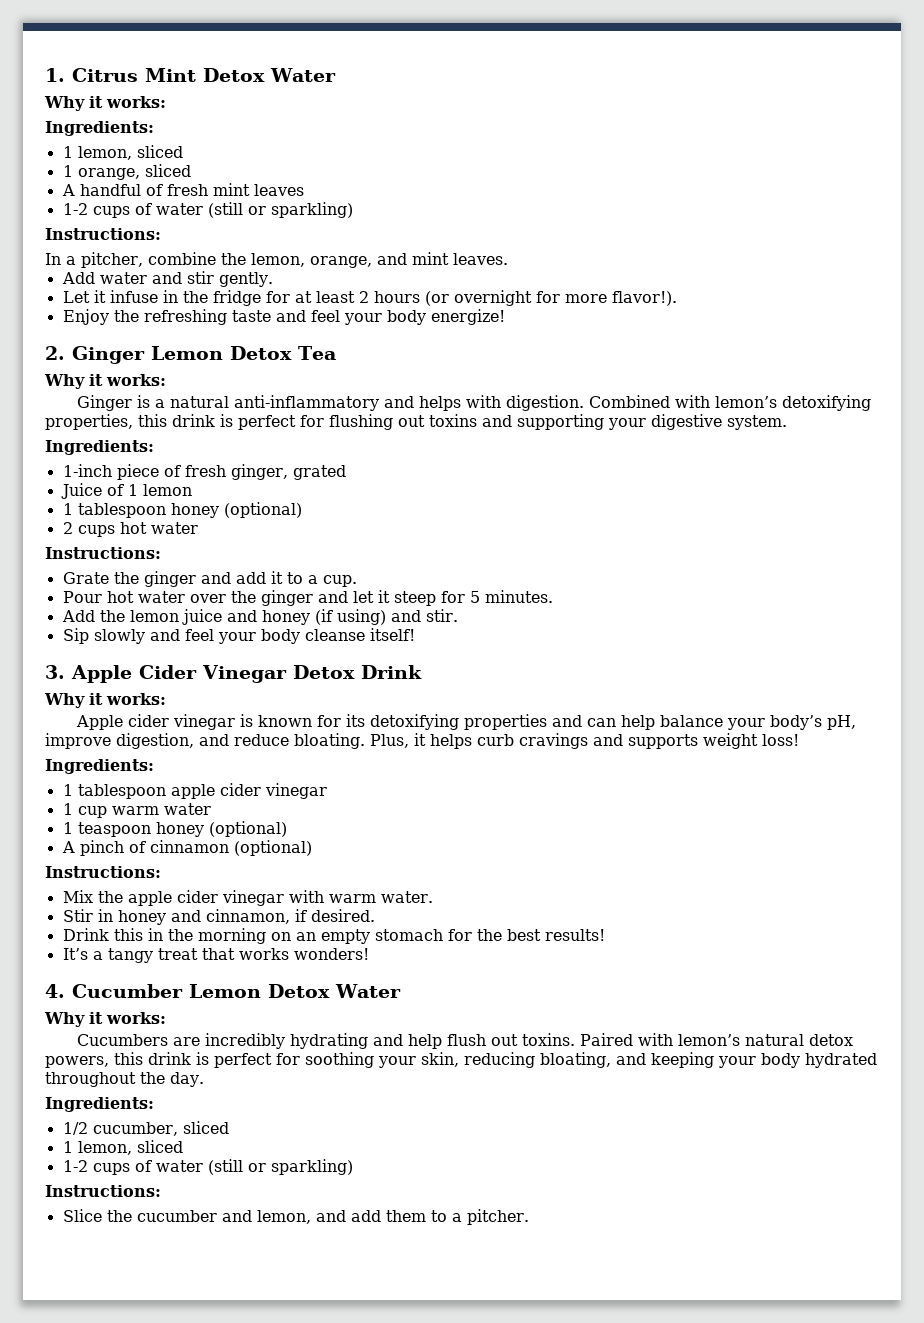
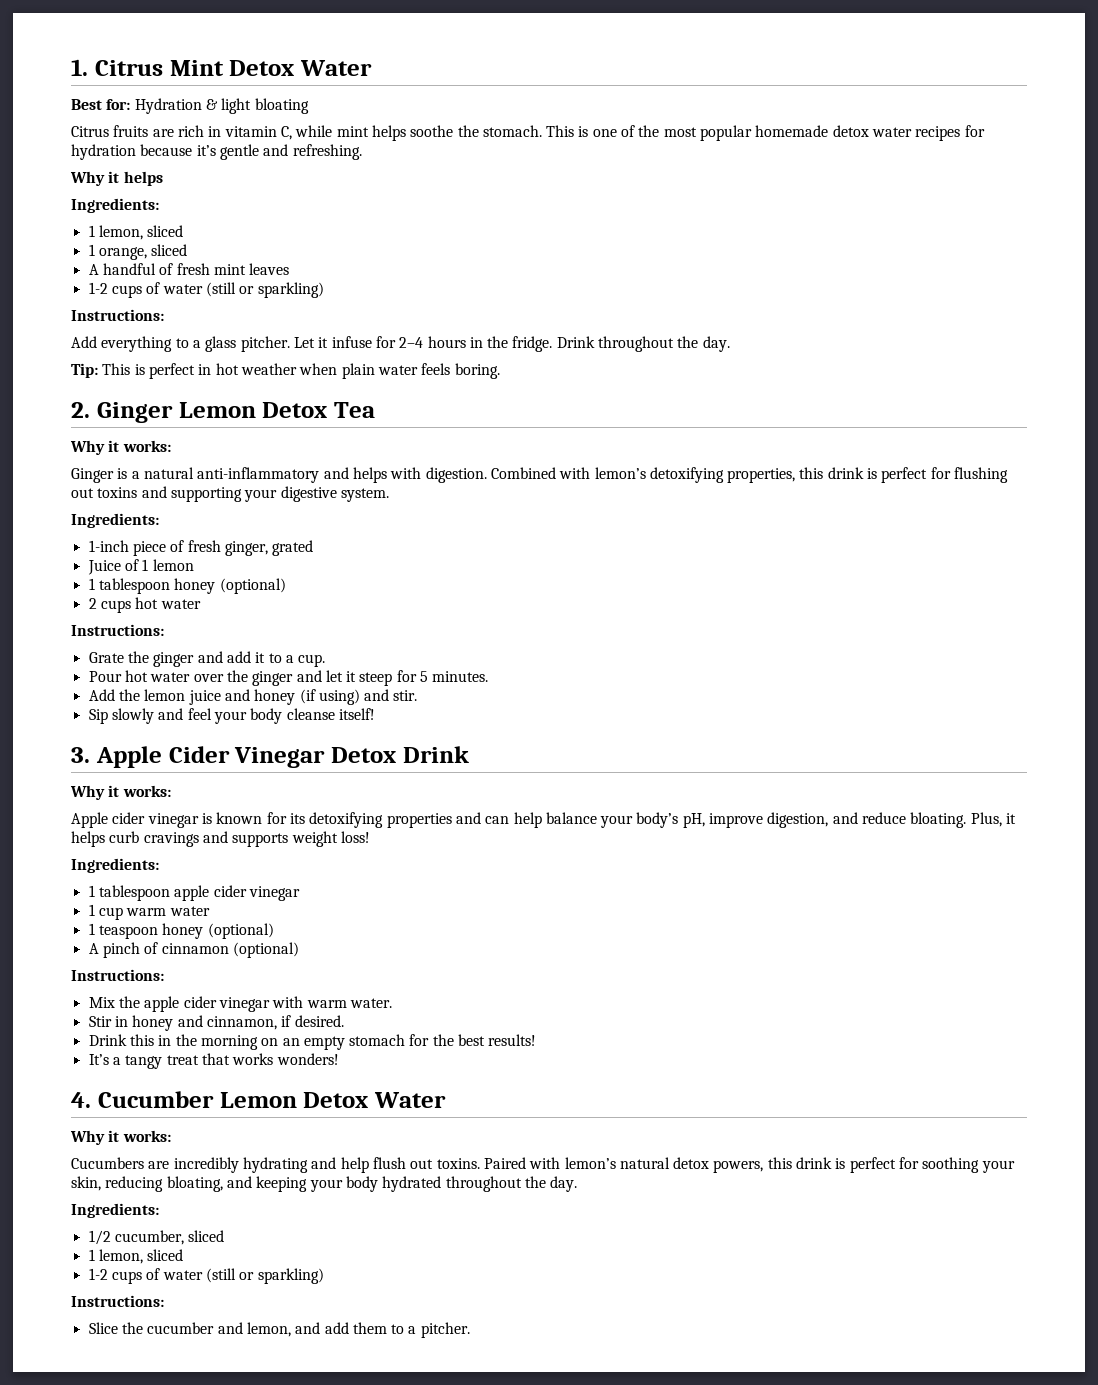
[44,96,166,111] // Why it works: -> [71,98,309,114] [71,125,985,141] [71,144,362,160] [70,171,163,186] // Best for: Hydration & light bloating // Citrus fruits are rich in vitamin C, while mint helps soothe the stomach. This is one of the most popular homemade detox water recipes for hydration because it’s gentle and refreshing. // Why it helps
[45,252,508,268] [61,271,273,287] [62,290,677,306] [62,309,505,325] In a pitcher, combine the lemon, orange, and mint leaves. // Add water and stir gently. // Let it infuse in the fridge for at least 2 hours (or overnight for more flavor!). // Enjoy the refreshing taste and feel your body energize! -> [71,336,730,352] [71,363,500,379] Add everything to a glass pitcher. Let it infuse for 2–4 hours in the fridge. Drink throughout the day. // Tip: This is perfect in hot weather when plain water feels boring.

